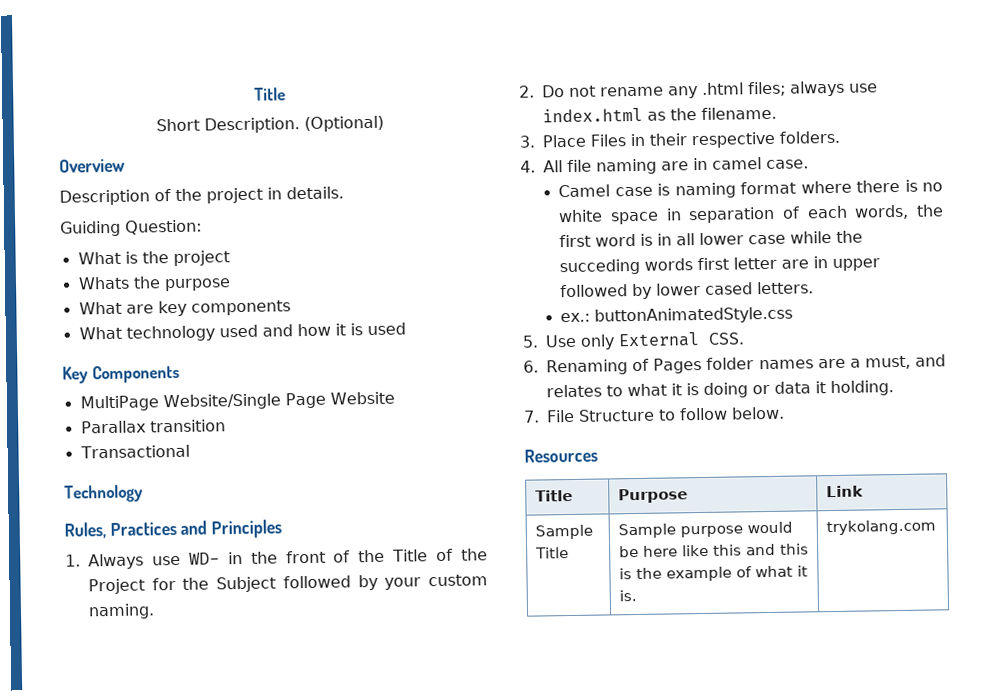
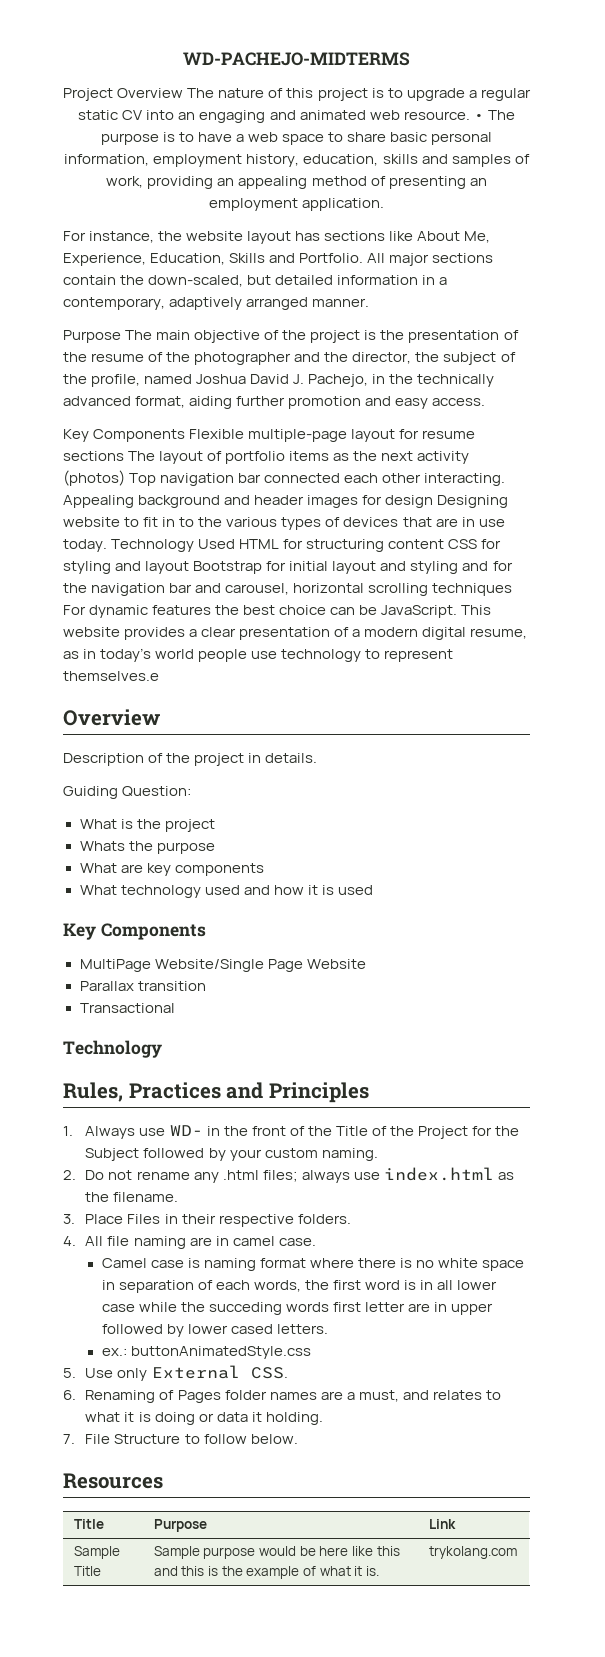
[253,87,286,101] [155,115,384,134] Title // Short Description. (Optional) -> [183,52,410,66] [63,88,531,101] [78,110,515,123] [100,132,493,145] [64,154,530,167] [106,176,487,189] [208,198,385,211] [63,231,491,244] [63,253,494,266] [63,275,448,287] [63,297,370,310] [63,330,519,343] [63,352,516,365] [63,374,495,387] [63,396,486,409] [63,429,476,442] [63,451,470,464] [63,470,506,486] [63,495,509,508] [63,517,505,530] [63,539,502,552] [63,561,513,574] [63,583,513,596] [63,605,492,618] [63,627,528,640] [63,648,454,662] [63,671,159,681] WD-PACHEJO-MIDTERMS // Project Overview The nature of this project is to upgrade a regular static CV into an engaging and animated web resource. • The purpose is to have a web space to share basic personal information, employment history, education, skills and samples of work, providing an appealing method of presenting an employment application. // For instance, the website layout has sections like About Me, Experience, Education, Skills and Portfolio. All major sections contain the down-scaled, but detailed information in a contemporary, adaptively arranged manner. // Purpose The main objective of the project is the presentation of the resume of the photographer and the director, the subject of the profile, named Joshua David J. Pachejo, in the technically advanced format, aiding further promotion and easy access. // Key Components Flexible multiple-page layout for resume sections The layout of portfolio items as the next activity (photos) Top navigation bar connected each other interacting. Appealing background and header images for design Designing website to fit in to the various types of devices that are in use today. Technology Used HTML for structuring content CSS for styling and layout Bootstrap for initial layout and styling and for the navigation bar and carousel, horizontal scrolling techniques For dynamic features the best choice can be JavaScript. This website provides a clear presentation of a modern digital resume, as in today’s world people use technology to represent themselves.e

